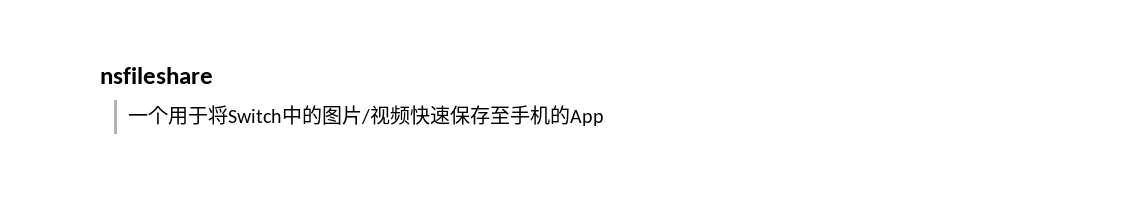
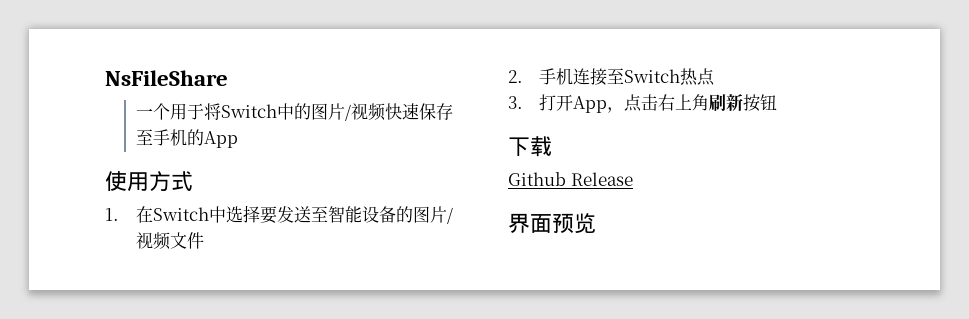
[100,67,213,84] nsfileshare -> [105,70,228,86] NsFileShare
(604, 118) none -> [105,171,193,191] [105,205,453,224] [135,232,204,250] [508,68,715,86] [508,94,777,113] [508,136,552,157] [508,172,633,186] [508,213,596,233] // 使用方式 // 1.在Switch中选择要发送至智能设备的图片/视频文件 // 2.手机连接至Switch热点 // 3.打开App，点击右上角刷新按钮 // 下载 // Github Release // 界面预览

